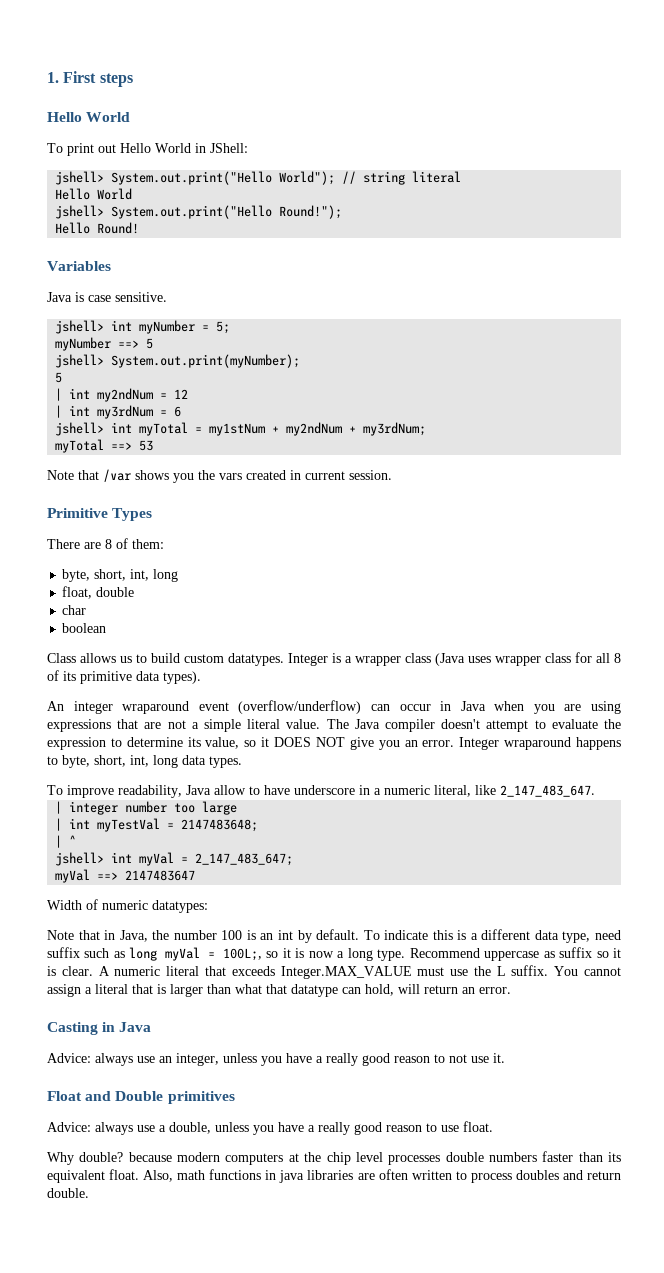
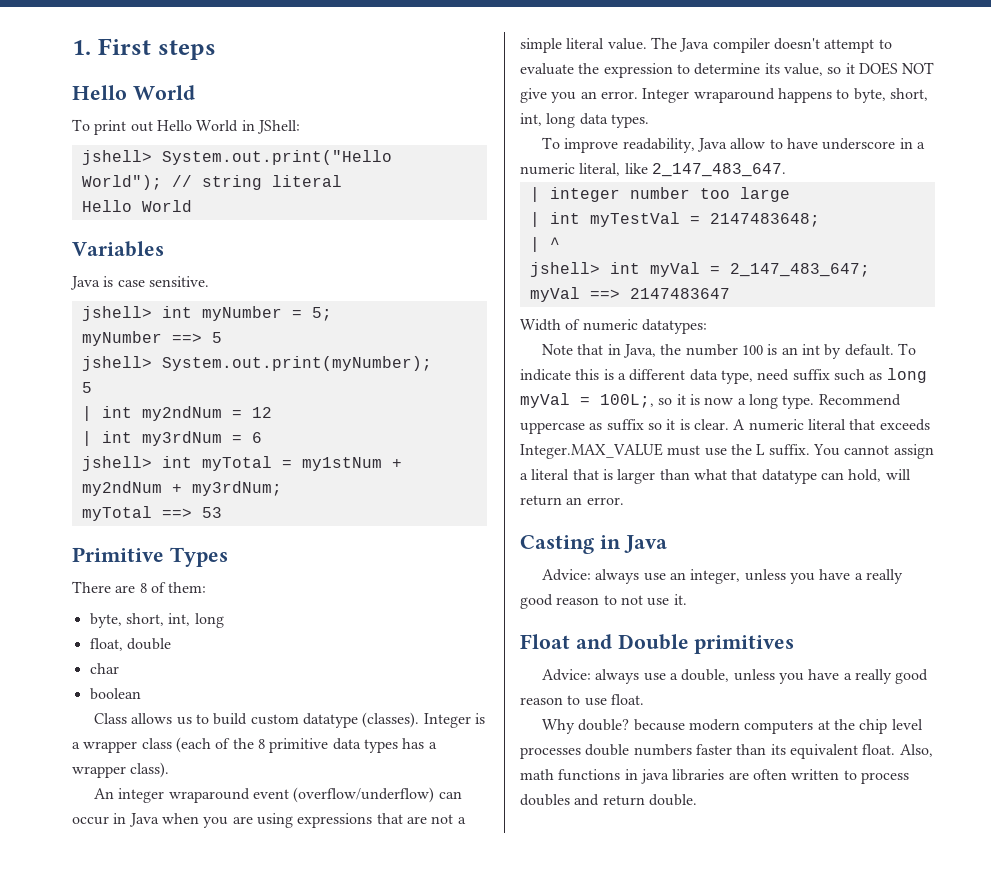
[55,205,343,219] [55,222,140,234] // jshell> System.out.print("Hello Round!"); // Hello Round! -> (192, 206) none
[47,469,392,483] // Note that /var shows you the vars created in current session. -> (222, 512) none
[228,653,284,666] datatypes. -> [302,712,420,728] datatype (classes).
[435,652,621,666] [47,670,201,684] (Java uses wrapper class for all 8 of its primitive data types). -> [175,737,437,753] [72,762,170,778] (each of the 8 primitive data types has a wrapper class).

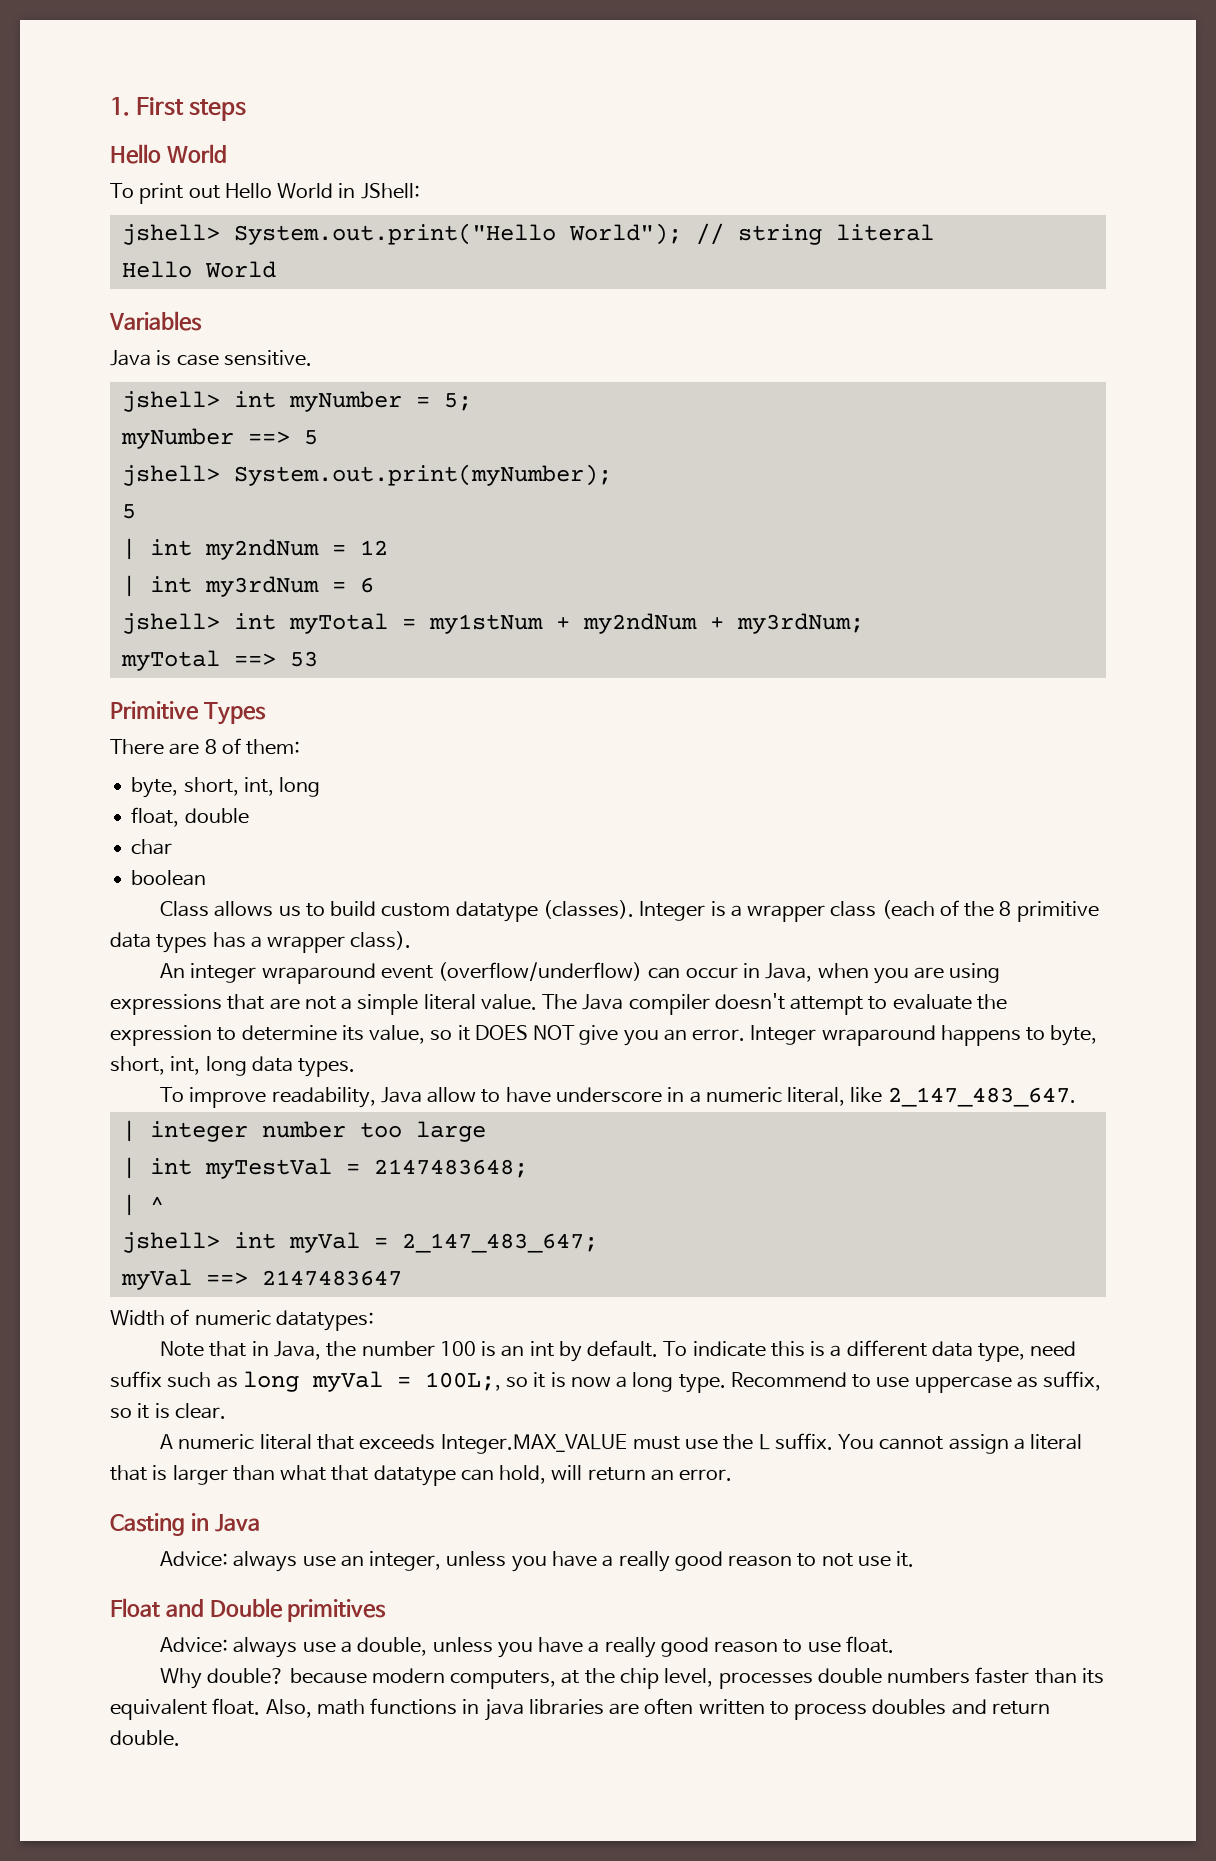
[128,813,159,827] Java -> [765,963,813,982] Java,
(901, 400) none -> [852,1374,910,1388] to use
[606,419,644,431] suffix -> [1043,1371,1102,1391] suffix,
(729, 424) none -> (226, 1411) //
[744,720,814,734] computers -> [450,1670,557,1689] computers,
[891,719,923,730] level -> [664,1668,714,1687] level,

